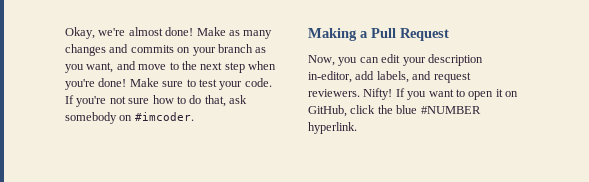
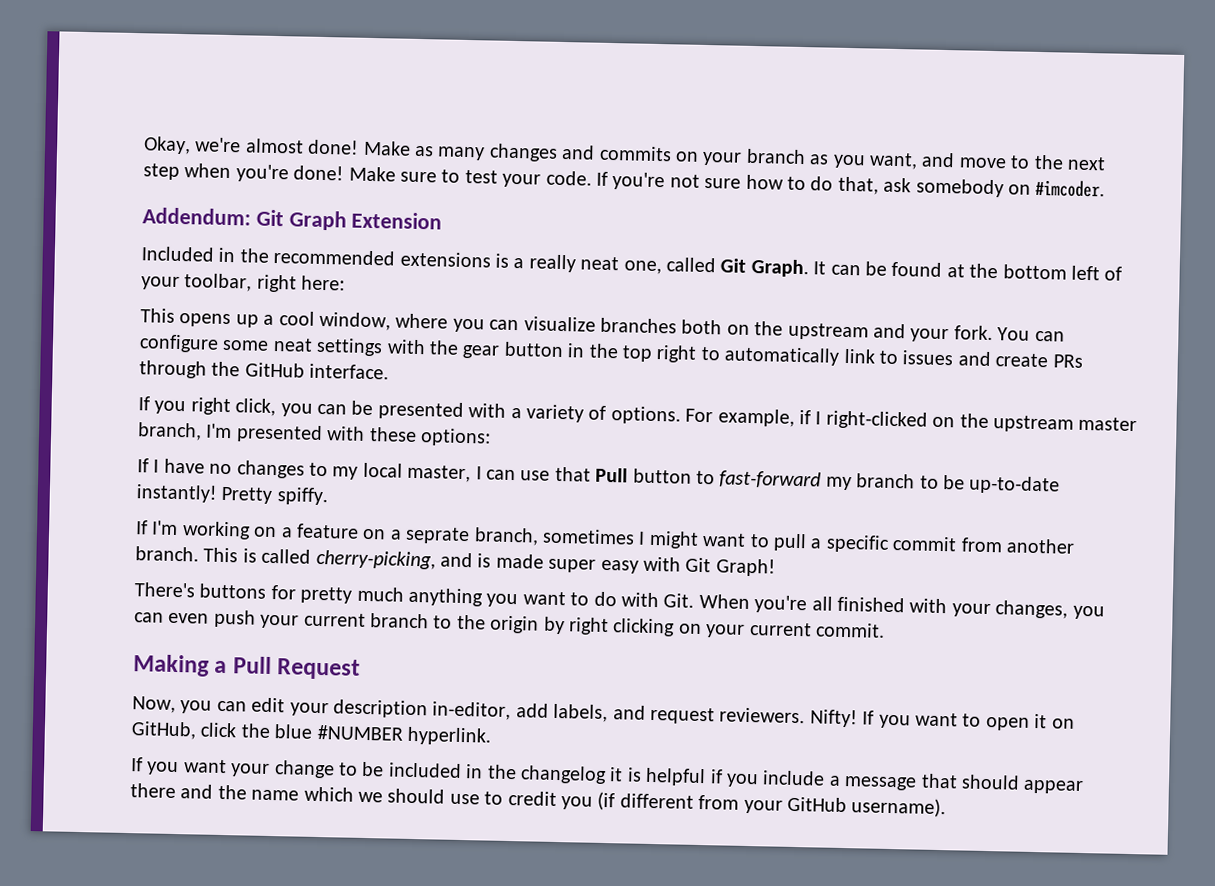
(194, 116) none -> [142,207,443,231] [141,246,1123,281] [141,273,346,293] [140,308,1065,343] [139,334,1083,368] [139,360,390,380] [138,396,1138,433] [137,422,491,447] [137,458,1061,495] [136,484,328,506] [135,520,1075,554] [135,546,776,577] [134,582,1105,620] [134,609,885,638] // Addendum: Git Graph Extension // Included in the recommended extensions is a really neat one, called Git Graph. It can be found at the bottom left of your toolbar, right here: // This opens up a cool window, where you can visualize branches both on the upstream and your fork. You can configure some neat settings with the gear button in the top right to automatically link to issues and create PRs through the GitHub interface. // If you right click, you can be presented with a variety of options. For example, if I right-clicked on the upstream master branch, I'm presented with these options: // If I have no changes to my local master, I can use that Pull button to fast-forward my branch to be up-to-date instantly! Pretty spiffy. // If I'm working on a feature on a seprate branch, sometimes I might want to pull a specific commit from another branch. This is called cherry-picking, and is made super easy with Git Graph! // There's buttons for pretty much anything you want to do with Git. When you're all finished with your changes, you can even push your current branch to the origin by right clicking on your current commit.
(357, 128) none -> [131,757,1085,795] [130,783,947,818] // If you want your change to be included in the changelog it is helpful if you include a message that should appear there and the name which we should use to credit you (if different from your GitHub username).

